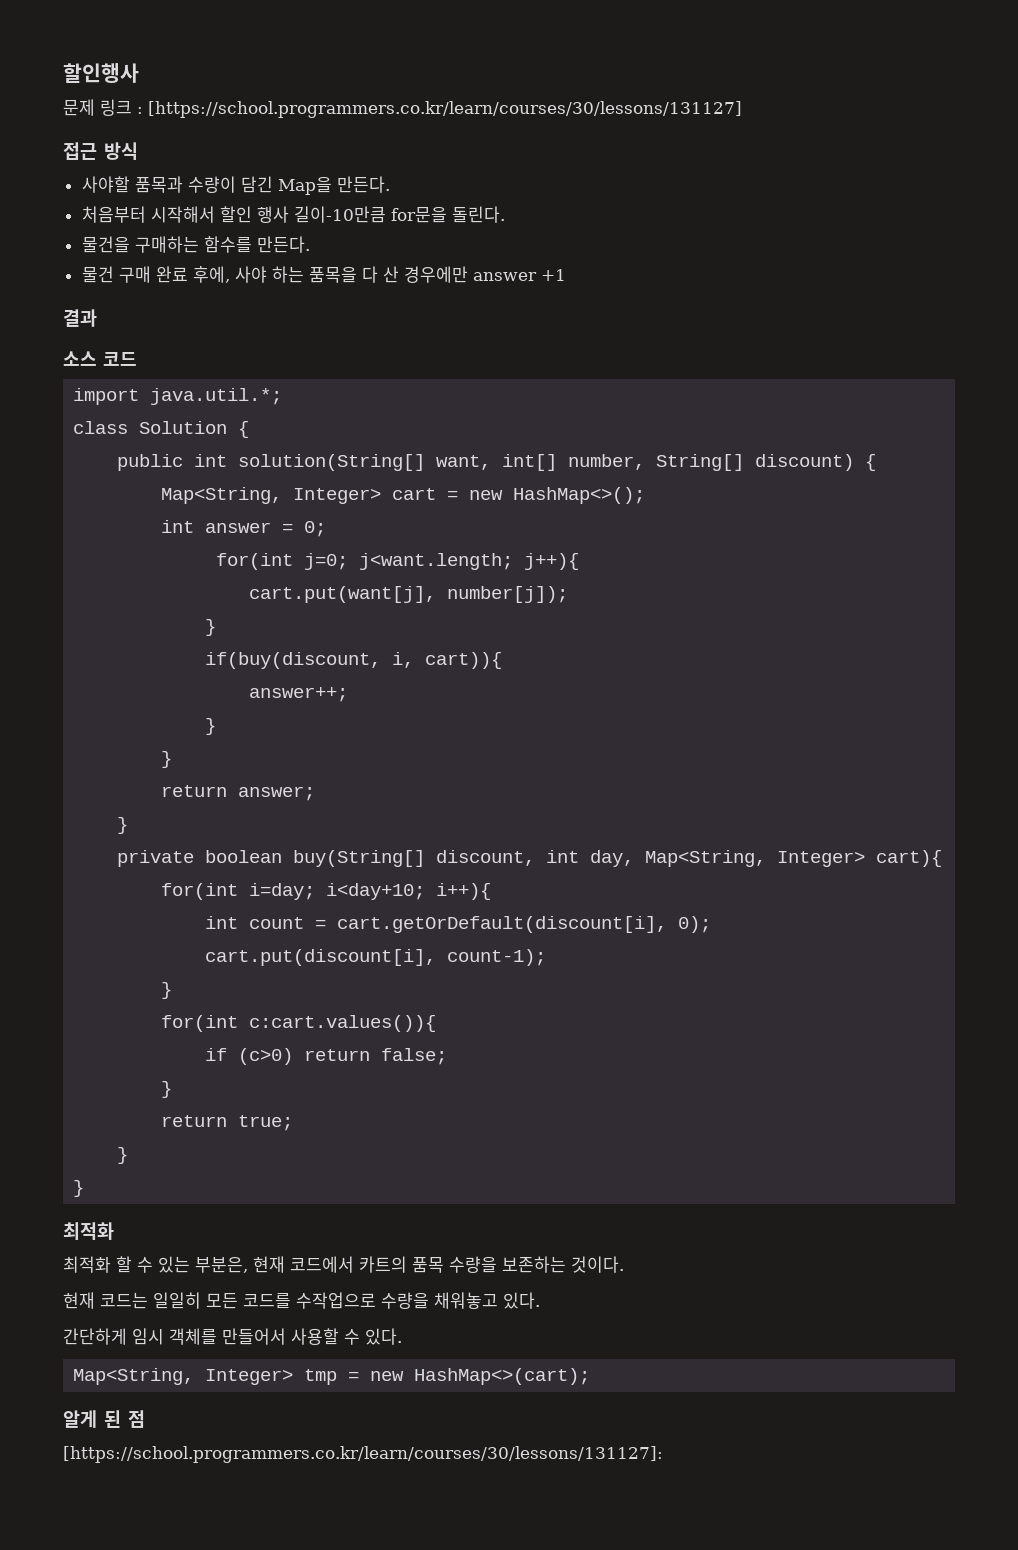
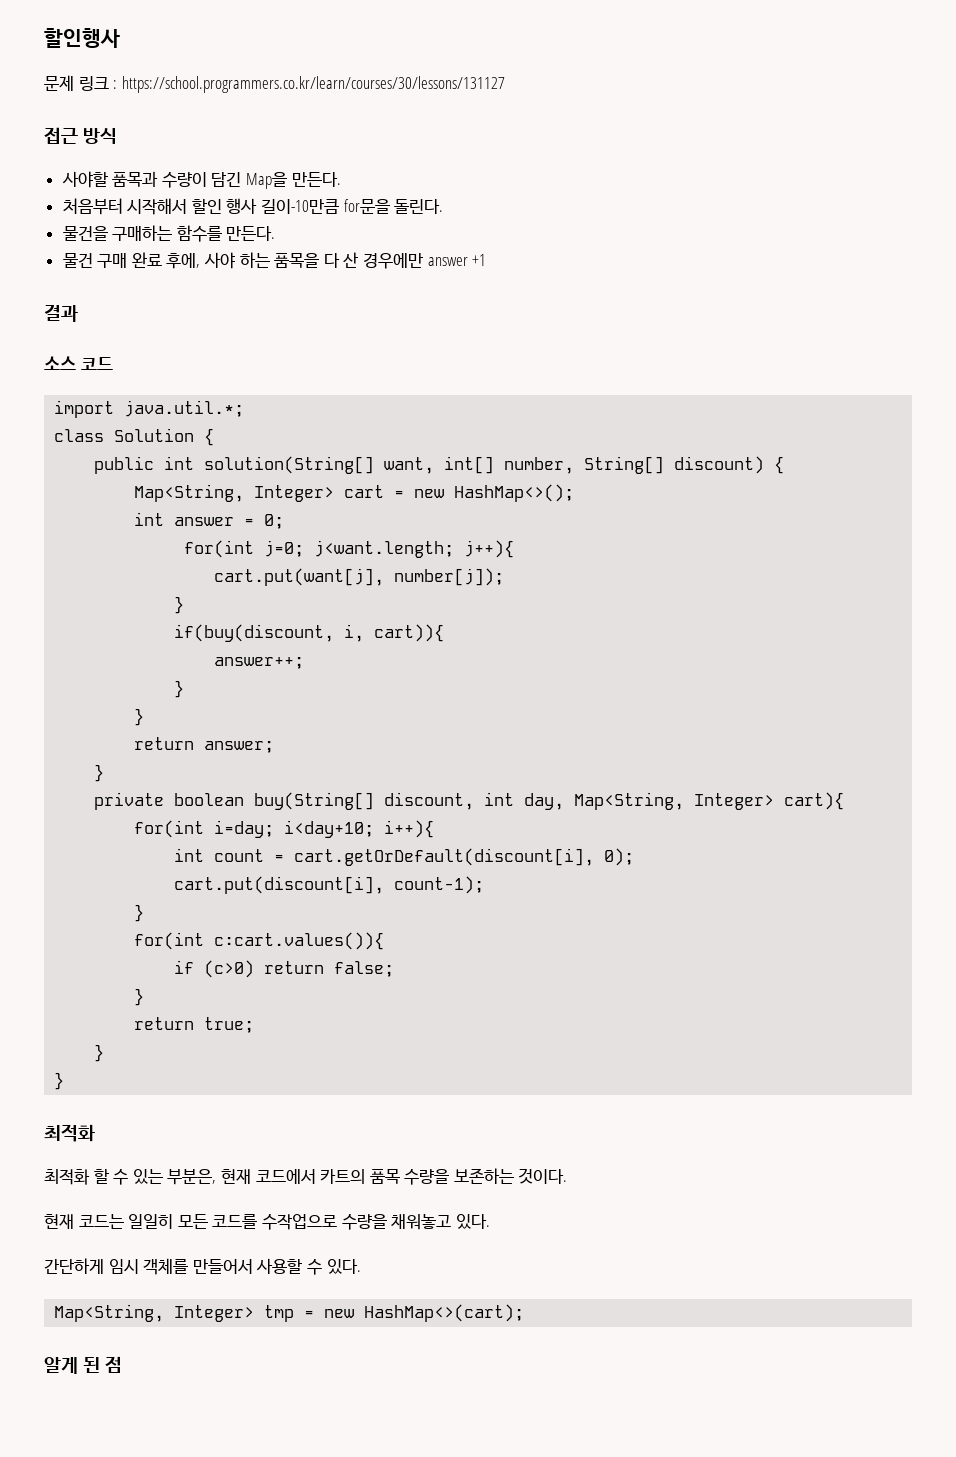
[148,101,742,118] [https://school.programmers.co.kr/learn/courses/30/lessons/131127] -> [121,76,505,93] https://school.programmers.co.kr/learn/courses/30/lessons/131127
[63,1446,663,1463] // [https://school.programmers.co.kr/learn/courses/30/lessons/131127]: -> (122, 1364) none

